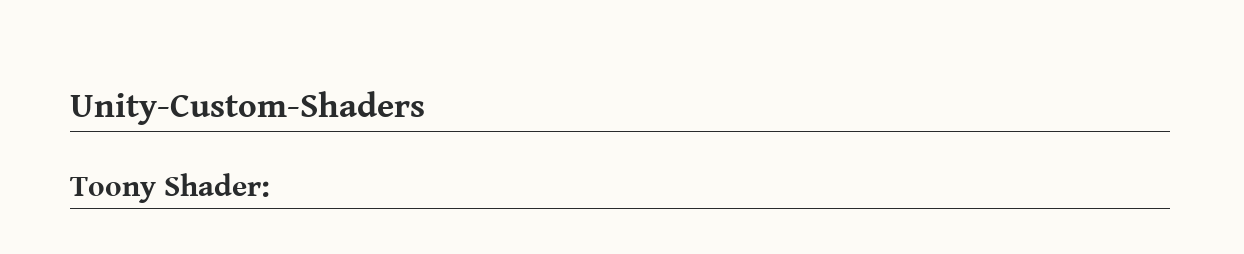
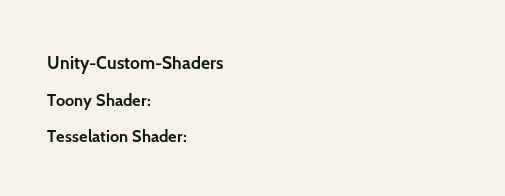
(271, 185) none -> [47,129,188,142] // Tesselation Shader:

